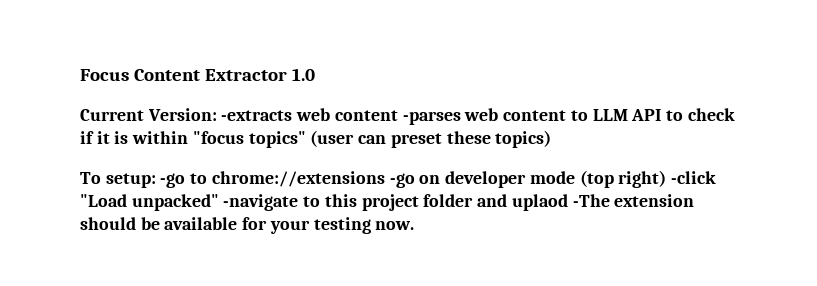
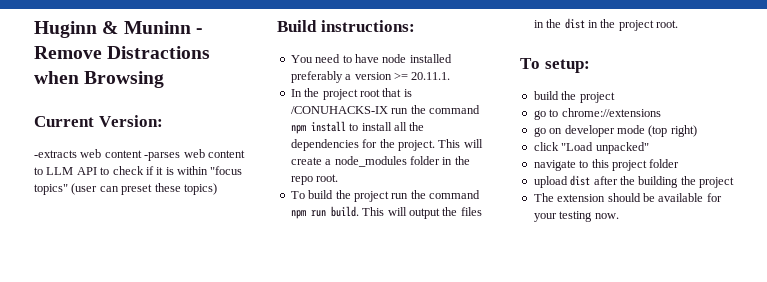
[80,68,315,81] Focus Content Extractor 1.0 -> [34,21,203,38] [34,46,211,59] [34,71,165,88] Huginn & Muninn - Remove Distractions when Browsing
(217, 114) none -> (163, 121) //
[80,172,186,188] To setup: -go -> [277,20,415,32] [290,54,452,63] [290,71,451,83] [290,88,412,100] [290,105,480,114] [290,121,425,134] [290,139,483,151] [290,156,470,167] [290,174,339,185] [290,190,480,202] [290,206,482,219] [533,18,678,31] [520,58,590,73] [533,91,615,103] [533,110,546,120] Build instructions: // You need to have node installed preferably a version >= 20.11.1. // In the project root that is /CONUHACKS-IX run the command npm install to install all the dependencies for the project. This will create a node_modules folder in the repo root. // To build the project run the command npm run build. This will output the files in the dist in the project root. // To setup: // build the project // go
[389,173,415,188] -go -> [533,127,546,137] // go
[670,171,716,184] -click -> [533,142,559,151] // click
[223,194,299,211] -navigate -> [533,160,576,171] // navigate
[477,194,610,211] and uplaod -The -> [533,175,734,188] [533,193,554,202] // upload dist after the building the project // The

